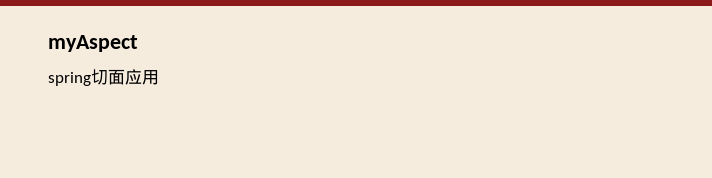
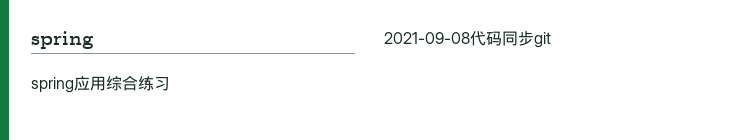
[48,35,138,52] [48,69,159,86] myAspect // spring切面应用 -> [31,31,94,49] [31,75,170,93] [384,31,551,48] spring // spring应用综合练习 // 2021-09-08代码同步git

